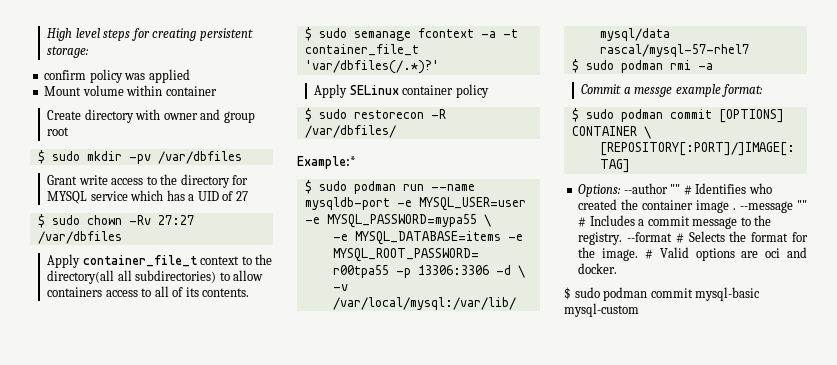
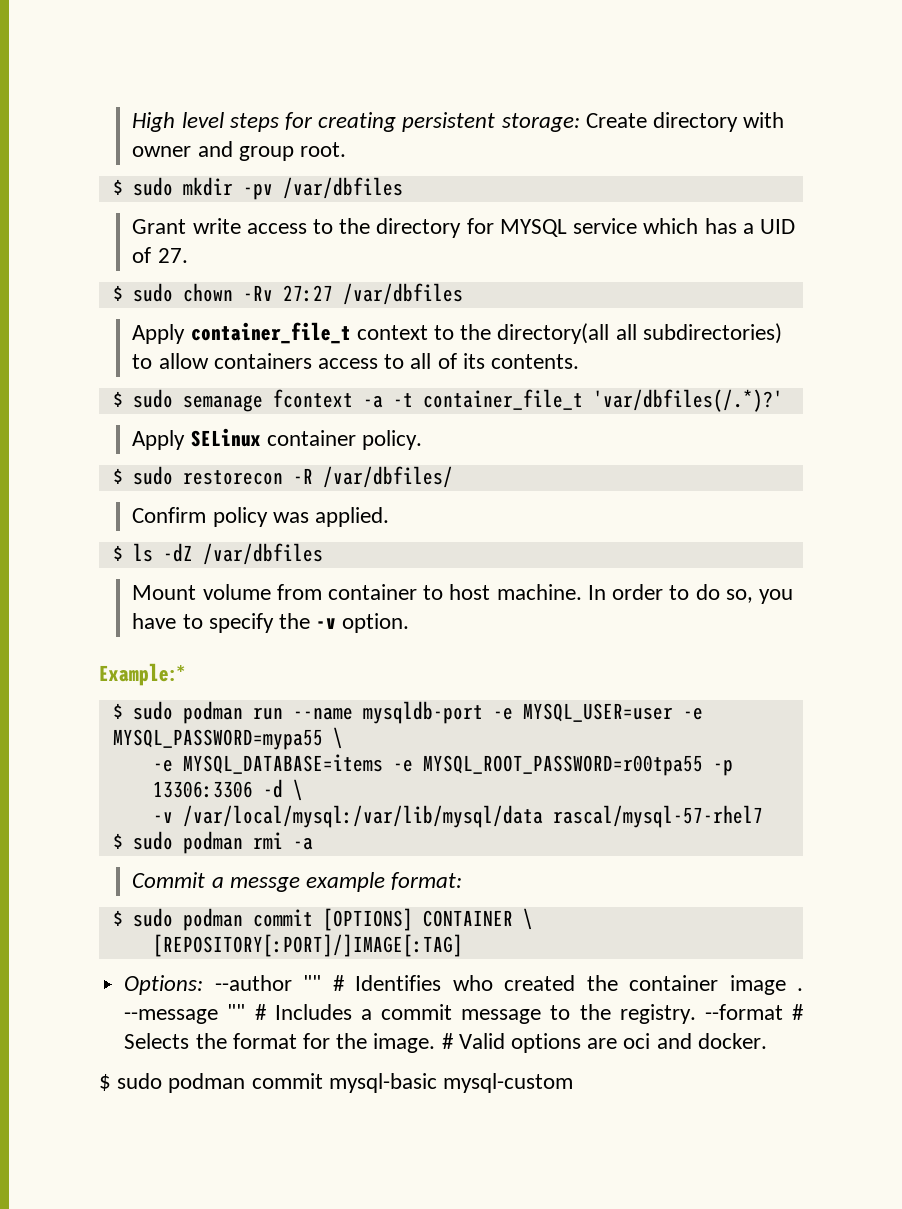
[44,69,190,83] [44,85,217,96] // confirm policy was applied // Mount volume within container // -> (580, 122) none
[47,127,70,136] root -> [300,142,347,157] root.
[235,191,248,201] 27 -> [157,248,188,263] 27.
[455,84,489,98] policy -> [362,430,423,450] policy.
(396, 131) none -> [132,507,390,527] [112,543,323,565] [132,584,793,604] [132,613,410,633] // Confirm policy was applied. // $ ls -dZ /var/dbfiles // Mount volume from container to host machine. In order to do so, you have to specify the -v option.

